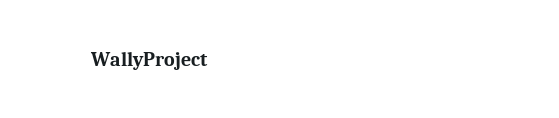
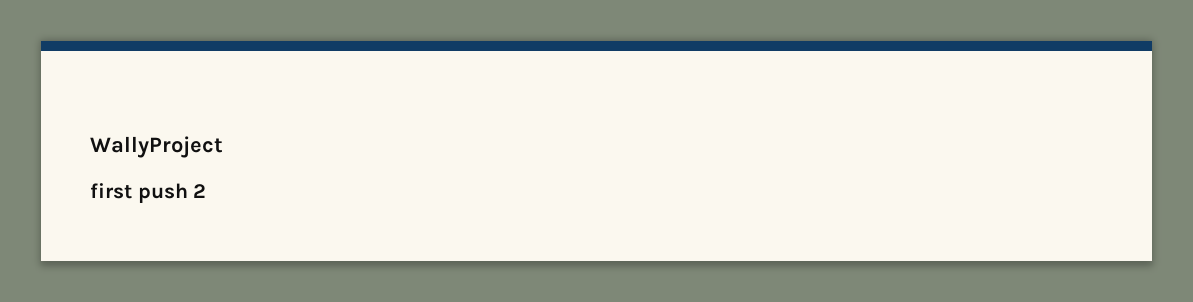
(208, 60) none -> [90,183,207,203] // first push 2

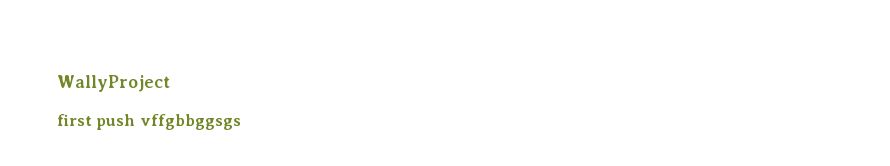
[193,184,207,198] 2 -> [139,114,241,130] vffgbbggsgs

